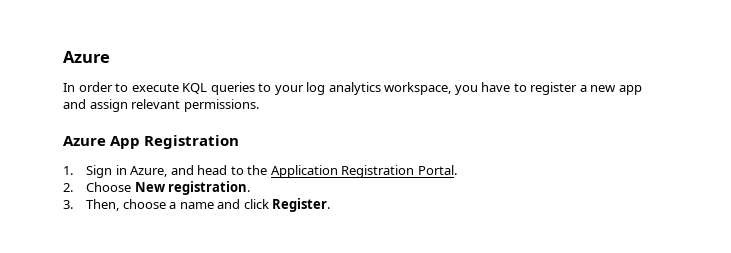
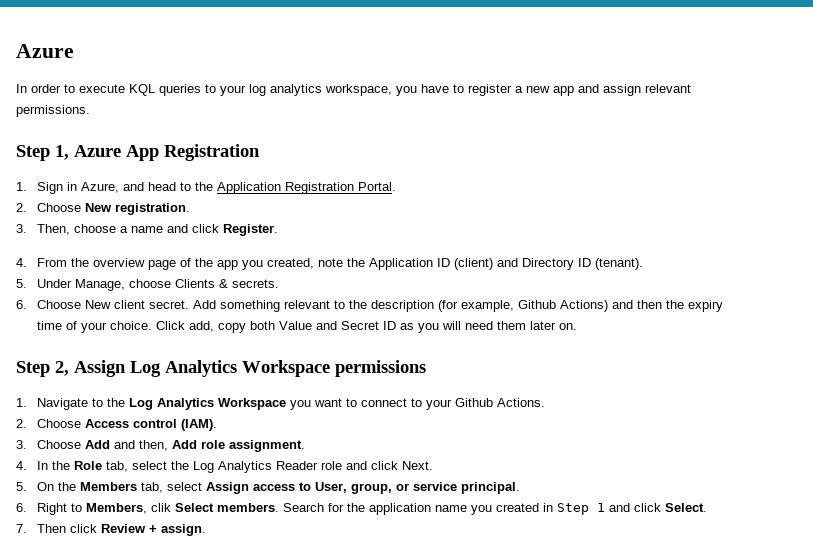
(259, 105) none -> [16,145,69,161] Step 1,
(331, 205) none -> [16,258,643,270] [16,279,279,291] [16,300,723,312] [36,321,577,333] [16,360,426,377] [16,398,545,410] [16,419,217,431] [16,440,305,452] [16,461,433,473] [16,482,520,494] [16,503,707,515] [16,524,206,536] // 4. From the overview page of the app you created, note the Application ID (client) and Directory ID (tenant). // 5. Under Manage, choose Clients & secrets. // 6. Choose New client secret. Add something relevant to the description (for example, Github Actions) and then the expiry time of your choice. Click add, copy both Value and Secret ID as you will need them later on. // Step 2, Assign Log Analytics Workspace permissions // 1. Navigate to the Log Analytics Workspace you want to connect to your Github Actions. // 2. Choose Access control (IAM). // 3. Choose Add and then, Add role assignment. // 4. In the Role tab, select the Log Analytics Reader role and click Next. // 5. On the Members tab, select Assign access to User, group, or service principal. // 6. Right to Members, clik Select members. Search for the application name you created in Step 1 and click Select. // 7. Then click Review + assign.

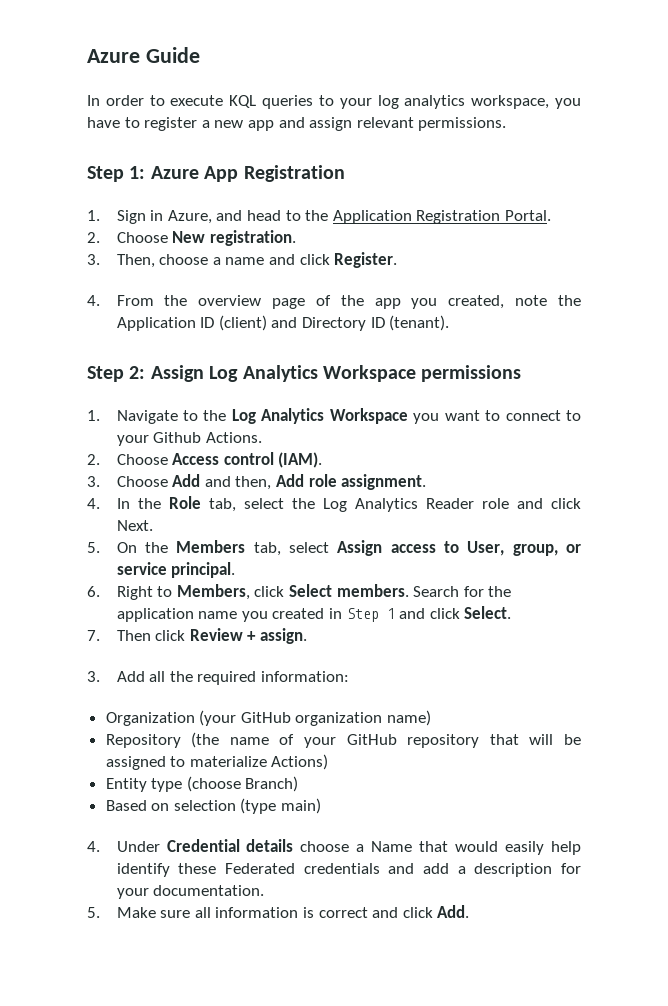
[16,44,74,58] Azure -> [87,47,200,63] Azure Guide
[55,145,69,160] 1, -> [129,166,146,179] 1:
[16,279,279,291] [16,300,723,312] [36,321,577,333] [16,361,69,377] // 5. Under Manage, choose Clients & secrets. // 6. Choose New client secret. Add something relevant to the description (for example, Github Actions) and then the expiry time of your choice. Click add, copy both Value and Secret ID as you will need them later on. // Step 2, -> [87,366,146,382] // Step 2:
[150,503,171,512] clik -> [254,586,285,597] click
(206, 530) none -> [87,671,349,685] [105,710,432,726] [105,732,582,748] [105,754,329,770] [105,776,299,792] [105,798,322,814] [87,839,581,855] [116,863,581,877] [116,885,265,899] [87,905,470,918] // 3. Add all the required information: // Organization (your GitHub organization name) // Repository (the name of your GitHub repository that will be assigned to materialize Actions) // Entity type (choose Branch) // Based on selection (type main) // 4. Under Credential details choose a Name that would easily help identify these Federated credentials and add a description for your documentation. // 5. Make sure all information is correct and click Add.

